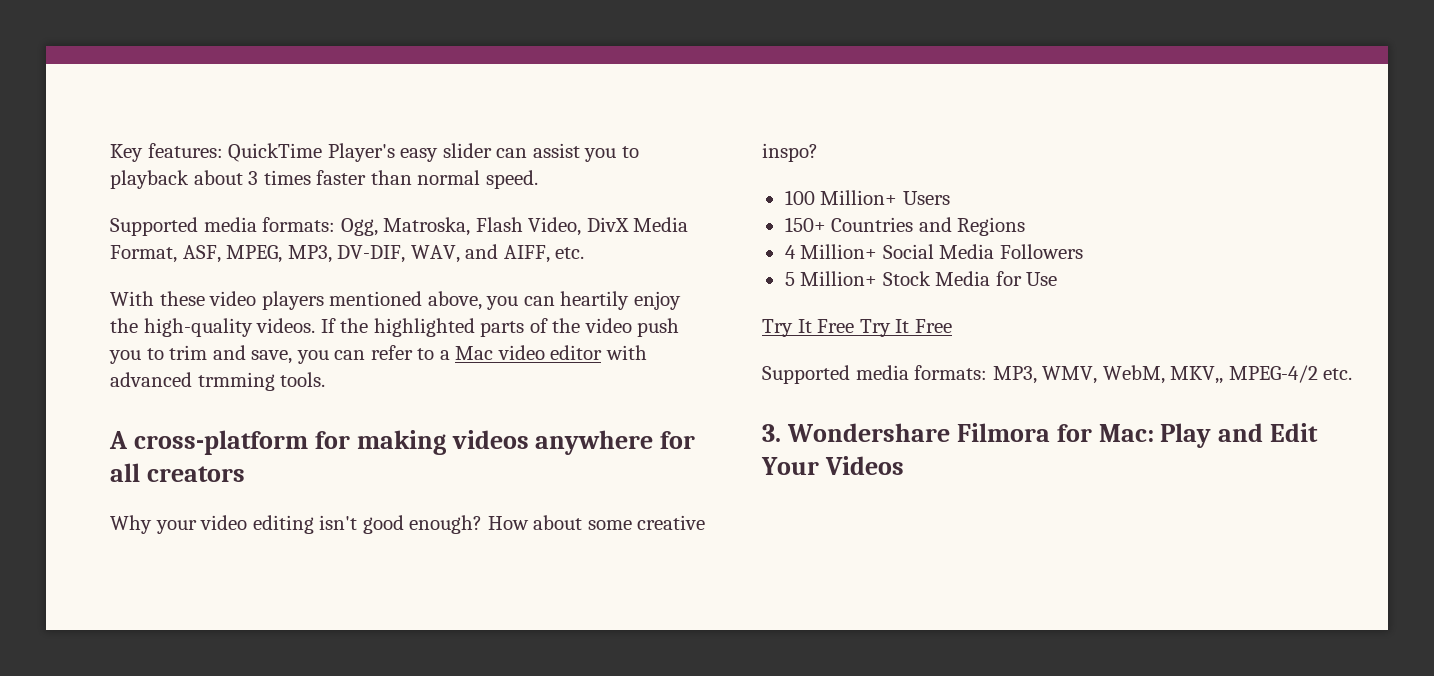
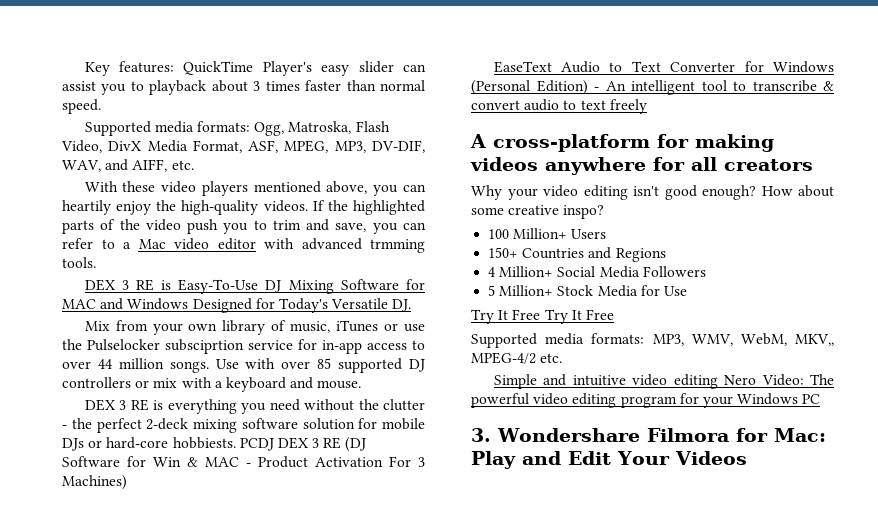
(326, 379) none -> [84,279,425,294] [62,298,412,313] [84,320,425,335] [62,339,425,354] [62,358,425,373] [62,377,362,392] [84,399,425,414] [62,418,425,433] [62,437,367,452] [62,456,425,468] [62,475,127,490] [493,61,834,73] [471,80,834,95] [471,99,647,114] // DEX 3 RE is Easy-To-Use DJ Mixing Software for MAC and Windows Designed for Today's Versatile DJ. // Mix from your own library of music, iTunes or use the Pulselocker subsciprtion service for in-app access to over 44 million songs. Use with over 85 supported DJ controllers or mix with a keyboard and mouse. // DEX 3 RE is everything you need without the clutter - the perfect 2-deck mixing software solution for mobile DJs or hard-core hobbiests. PCDJ DEX 3 RE (DJ Software for Win & MAC - Product Activation For 3 Machines) // EaseText Audio to Text Converter for Windows (Personal Edition) - An intelligent tool to transcribe & convert audio to text freely
(1353, 374) none -> [493,374,834,389] [471,393,821,408] // Simple and intuitive video editing Nero Video: The powerful video editing program for your Windows PC

